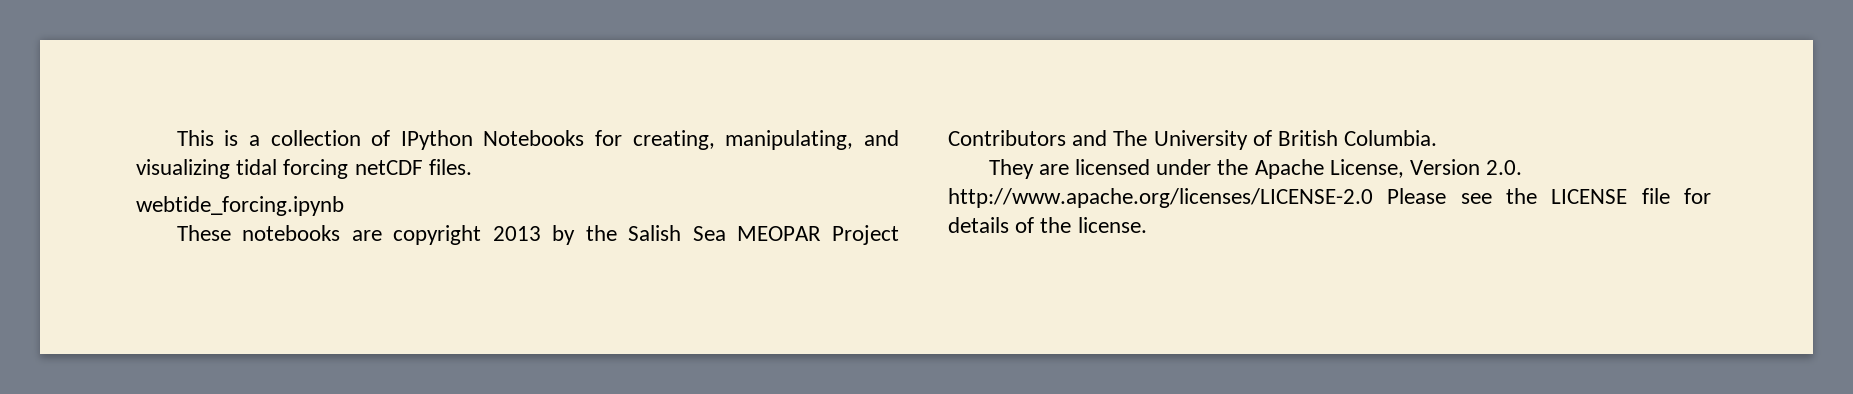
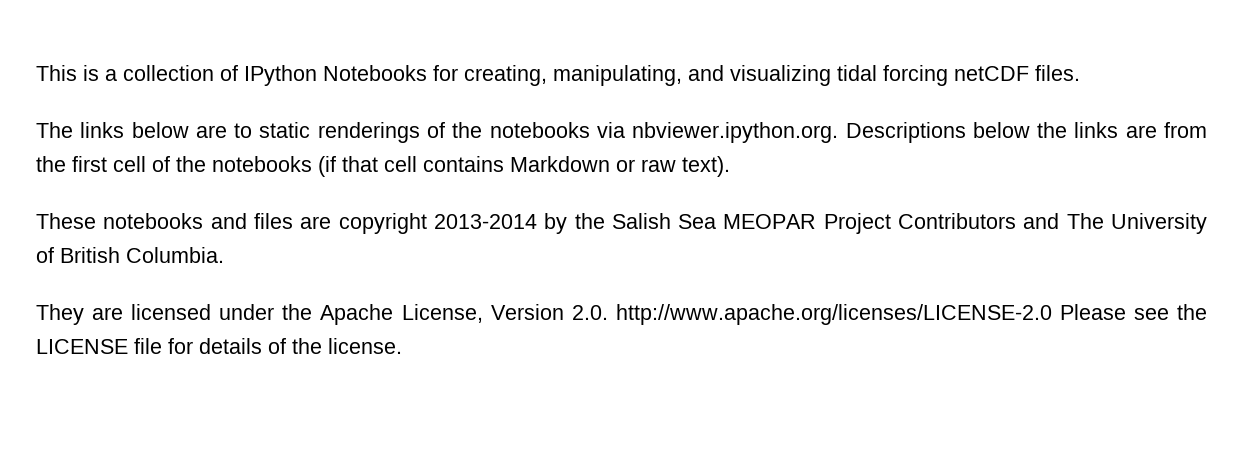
[136,196,344,216] webtide_forcing.ipynb -> [36,122,1207,143] [36,156,730,177] The links below are to static renderings of the notebooks via nbviewer.ipython.org. Descriptions below the links are from the first cell of the notebooks (if that cell contains Markdown or raw text).
(341, 233) none -> [210,213,293,229] and files
[492,226,541,241] 2013 -> [433,214,537,229] 2013-2014

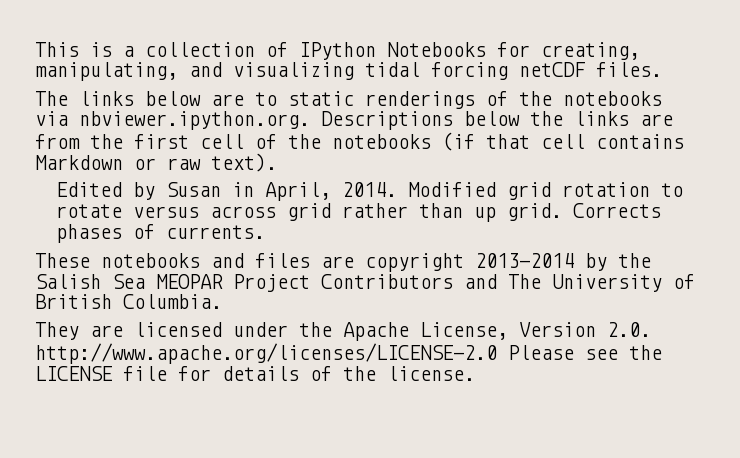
(730, 166) none -> [56,182,684,201] [56,203,662,222] [56,224,266,243] // Edited by Susan in April, 2014. Modified grid rotation to rotate versus across grid rather than up grid. Corrects phases of currents.

